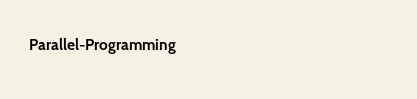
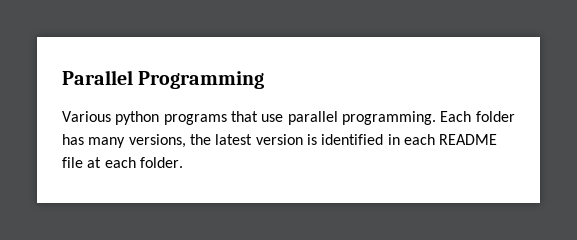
[29,38,176,54] Parallel-Programming -> [62,70,265,89] [62,111,515,125] [62,134,498,148] [62,157,183,168] Parallel Programming // Various python programs that use parallel programming. Each folder has many versions, the latest version is identified in each README file at each folder.

